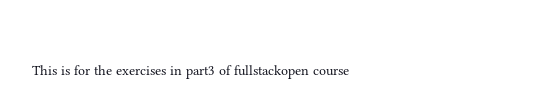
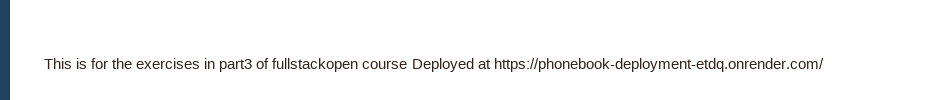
(349, 72) none -> [411,58,824,72] Deployed at https://phonebook-deployment-etdq.onrender.com/

